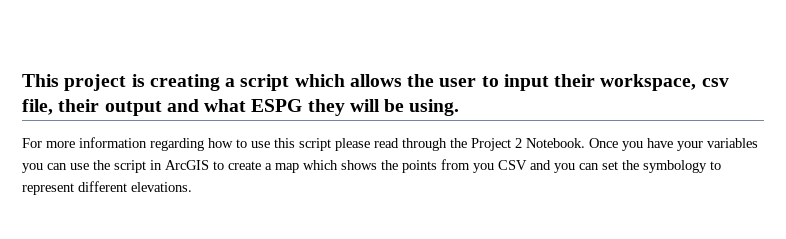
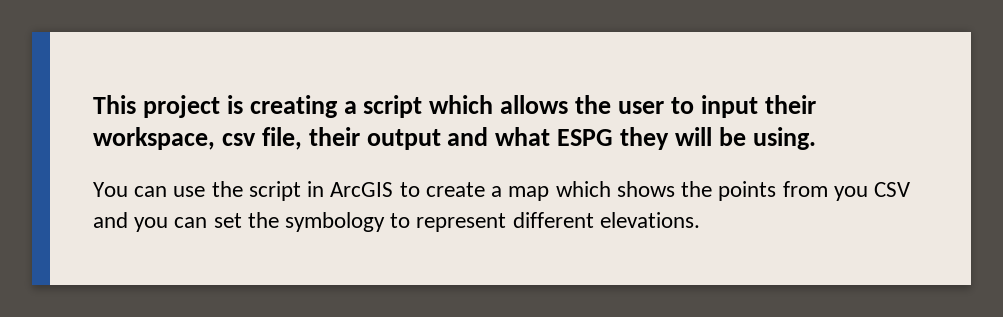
[22,137,758,151] [22,163,43,173] For more information regarding how to use this script please read through the Project 2 Notebook. Once you have your variables you -> [93,182,128,197] You

